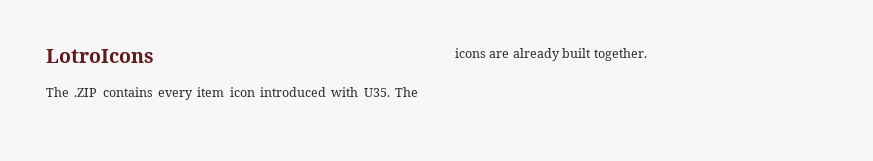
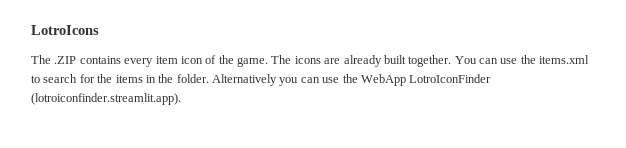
[260,87,390,97] introduced with U35. -> [205,55,268,67] of the game.
(647, 54) none -> [454,55,590,64] [31,74,492,86] [31,93,181,105] You can use the items.xml to search for the items in the folder. Alternatively you can use the WebApp LotroIconFinder (lotroiconfinder.streamlit.app).

